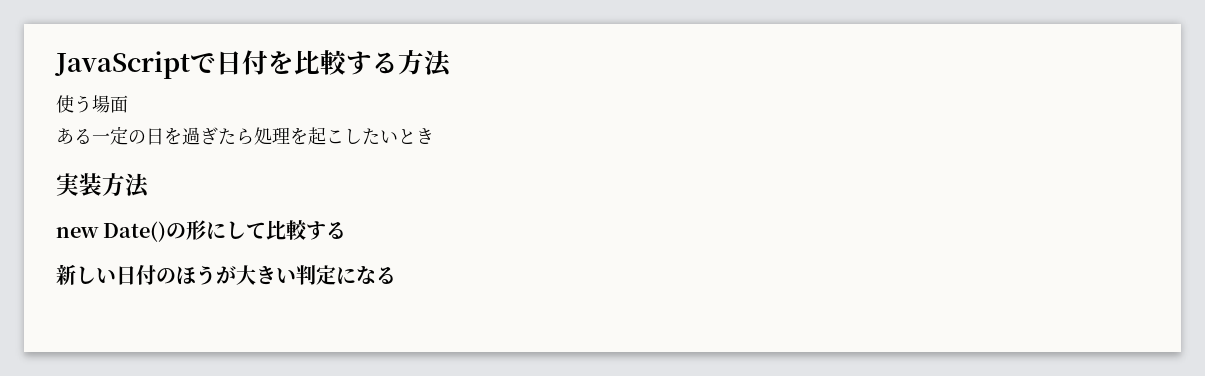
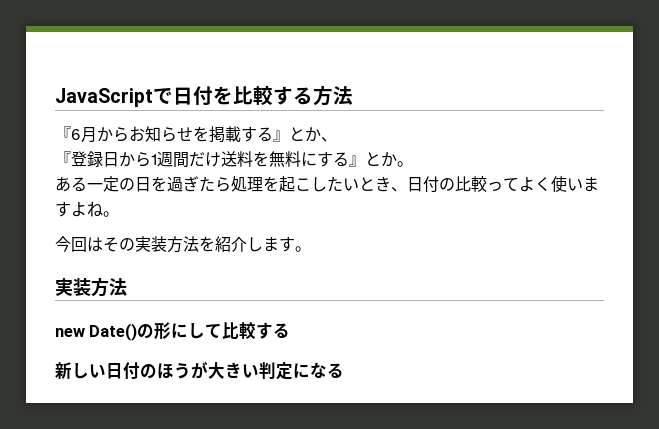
[56,95,128,113] 使う場面 -> [55,126,337,143] [55,151,413,168] 『6月からお知らせを掲載する』とか、 // 『登録日から1週間だけ送料を無料にする』とか。
(434, 136) none -> [391,176,599,193] [55,201,119,217] [55,236,311,253] 、日付の比較ってよく使いますよね。 // 今回はその実装方法を紹介します。

